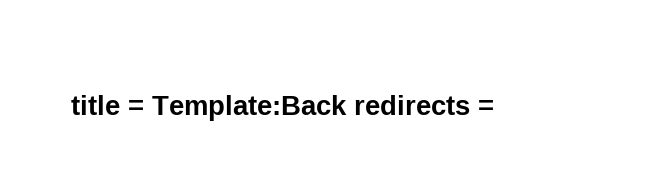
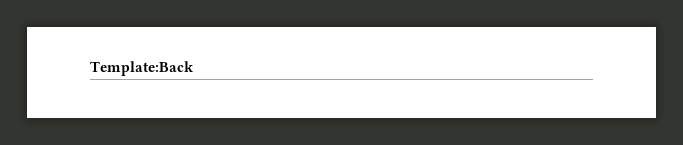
[71,95,494,121] title = Template:Back redirects = -> [90,61,194,76] Template:Back

